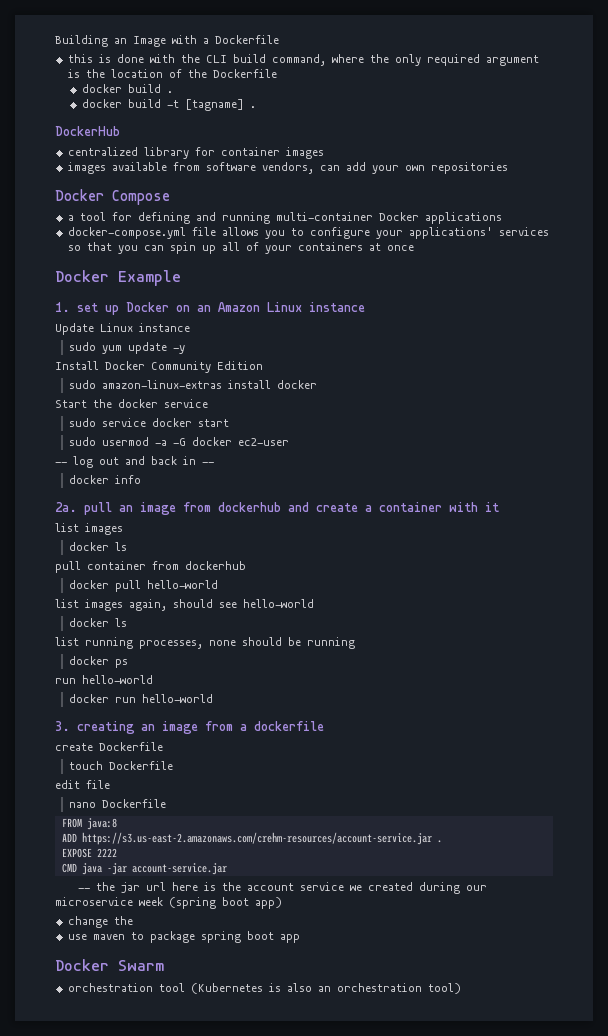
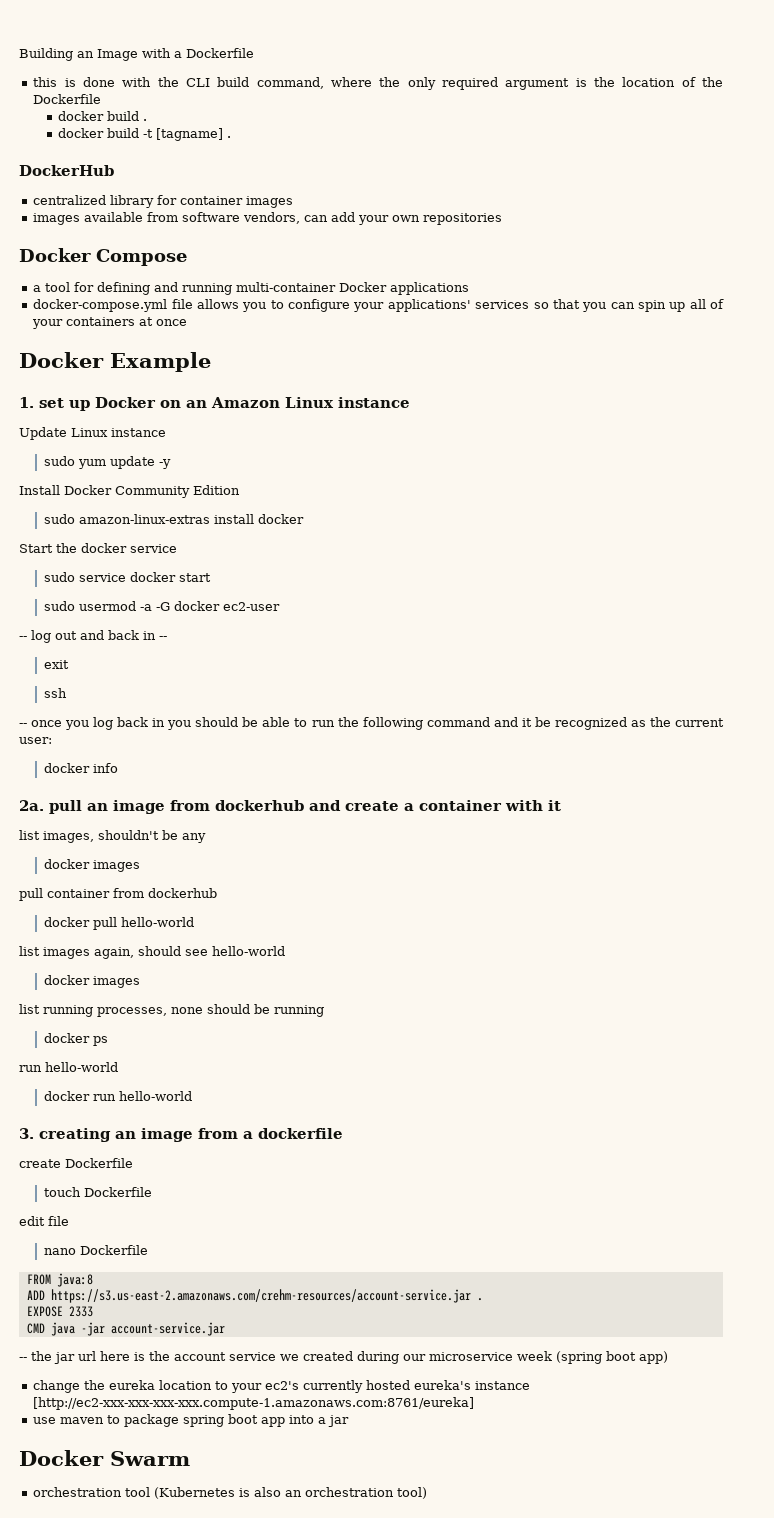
(214, 463) none -> [44,660,70,669] [44,688,68,698] [19,717,724,730] [19,737,52,744] // exit // ssh // -- once you log back in you should be able to run the following command and it be recognized as the current user:
[85,523,123,535] [68,542,127,551] images // docker ls -> [43,830,206,843] [44,859,141,872] images, shouldn't be any // docker images
[114,618,127,627] ls -> [93,976,141,988] images
[96,848,117,857] 2222 -> [68,1306,93,1317] 2333
(133, 920) none -> [109,1380,531,1393] [33,1397,475,1410] eureka location to your ec2's currently hosted eureka's instance [http://ec2-xxx-xxx-xxx-xxx.compute-1.amazonaws.com:8761/eureka]
(300, 938) none -> [289,1415,350,1427] into a jar

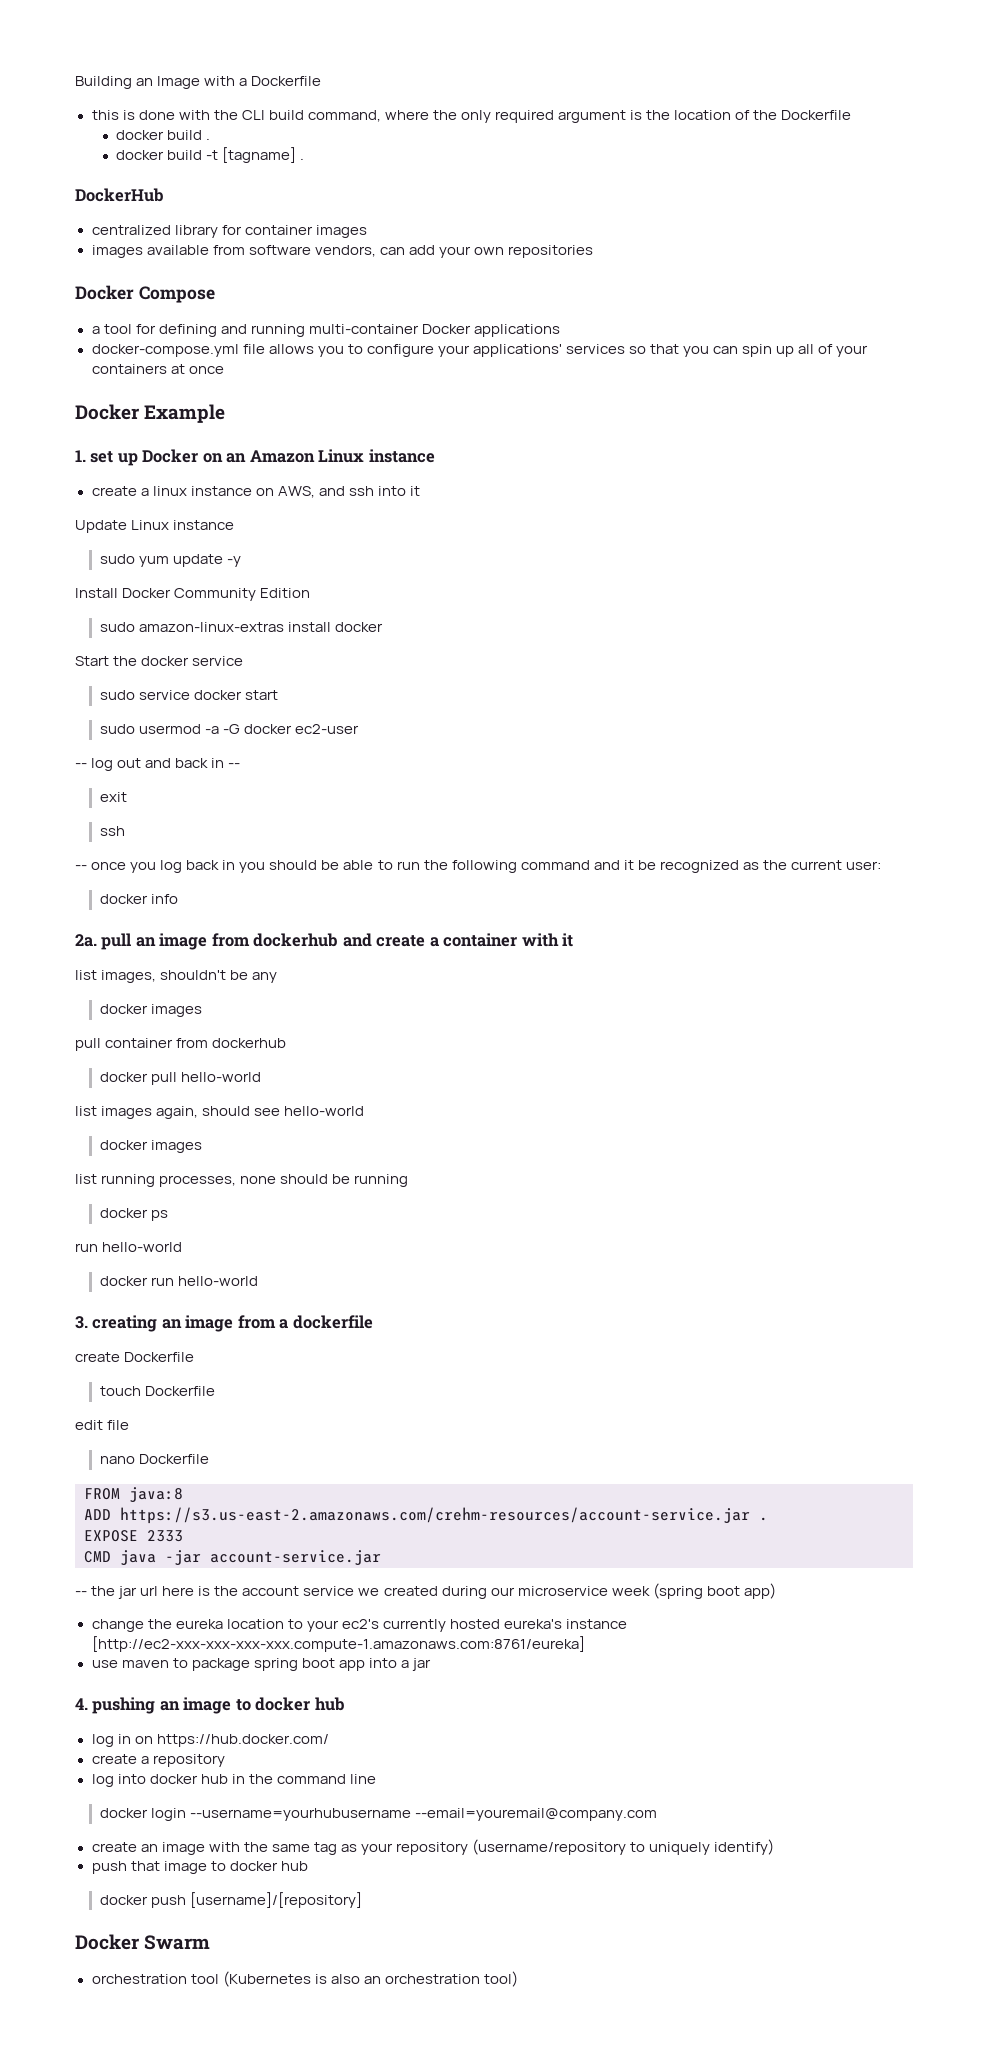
(410, 402) none -> [91,486,420,498] // create a linux instance on AWS, and ssh into it
(350, 1421) none -> [75,1697,345,1714] [91,1734,329,1747] [91,1754,225,1767] [91,1774,376,1787] [99,1808,657,1821] [91,1839,775,1855] [91,1861,308,1874] [99,1892,362,1908] // 4. pushing an image to docker hub // log in on https://hub.docker.com/ // create a repository // log into docker hub in the command line // docker login --username=yourhubusername --email=youremail@company.com // create an image with the same tag as your repository (username/repository to uniquely identify) // push that image to docker hub // docker push [username]/[repository]

